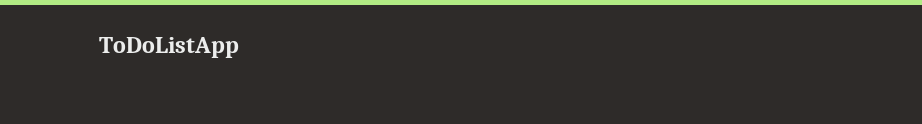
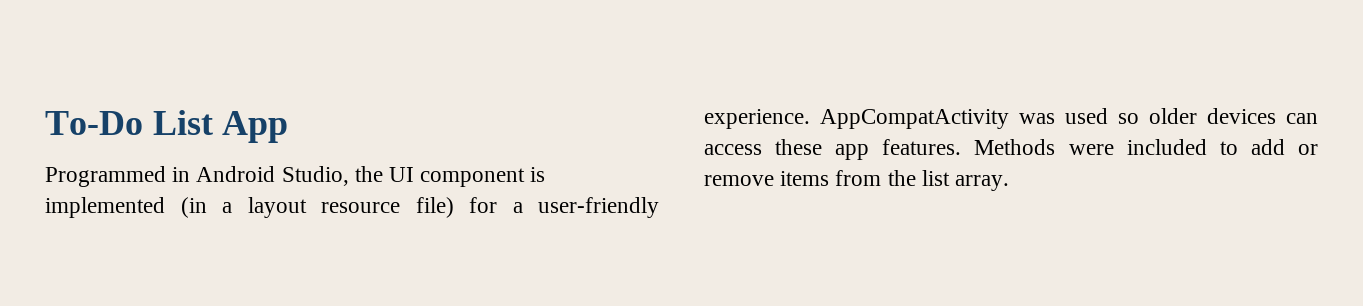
[99,37,239,58] ToDoListApp -> [45,110,289,143] [45,166,546,187] [45,197,659,218] [704,108,1318,129] [704,139,1318,160] [704,170,1010,191] To-Do List App // Programmed in Android Studio, the UI component is implemented (in a layout resource file) for a user-friendly experience. AppCompatActivity was used so older devices can access these app features. Methods were included to add or remove items from the list array.

